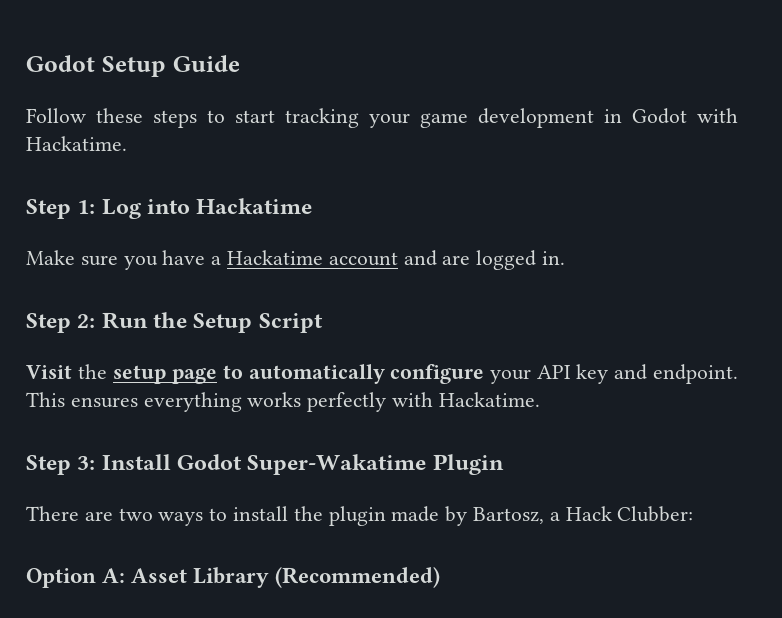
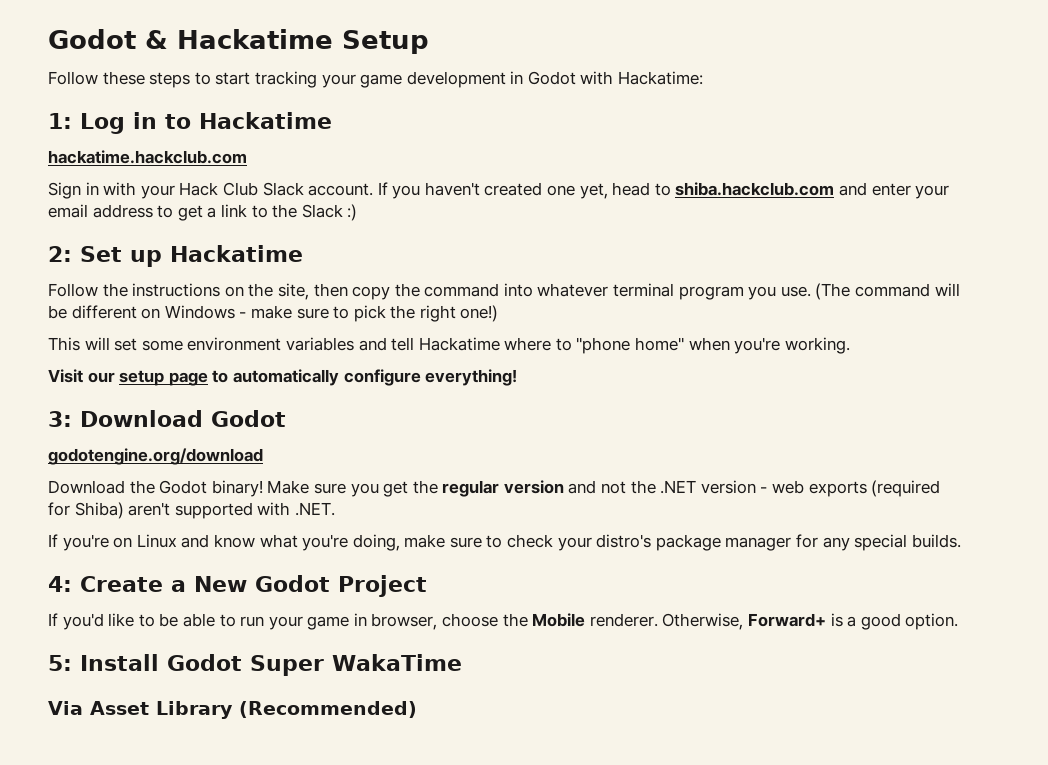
[26,55,240,77] Godot Setup Guide -> [48,29,429,54] Godot & Hackatime Setup
[26,136,127,151] [26,198,313,219] [26,250,566,270] [26,312,323,333] Hackatime. // Step 1: Log into Hackatime // Make sure you have a Hackatime account and are logged in. // Step 2: Run the Setup Script -> [618,71,704,85] [48,112,332,134] [48,150,247,164] [48,182,950,199] [48,204,358,221] [48,245,303,267] [48,283,960,300] [48,305,499,322] [48,337,850,354] Hackatime: // 1: Log in to Hackatime // hackatime.hackclub.com // Sign in with your Hack Club Slack account. If you haven't created one yet, head to shiba.hackclub.com and enter your email address to get a link to the Slack :) // 2: Set up Hackatime // Follow the instructions on the site, then copy the command into whatever terminal program you use. (The command will be different on Windows - make sure to pick the right one!) // This will set some environment variables and tell Hackatime where to "phone home" when you're working.
[77,364,107,379] the -> [87,372,115,383] our
[490,364,738,384] [26,392,540,412] [26,454,504,475] [26,506,694,526] [26,568,126,588] your API key and endpoint. This ensures everything works perfectly with Hackatime. // Step 3: Install Godot Super-Wakatime Plugin // There are two ways to install the plugin made by Bartosz, a Hack Clubber: // Option A: -> [425,369,518,386] [48,410,286,427] [48,448,263,465] [48,480,941,497] [48,502,335,519] [48,534,961,551] [48,575,427,597] [48,613,959,630] [48,654,462,676] [48,701,83,715] everything! // 3: Download Godot // godotengine.org/download // Download the Godot binary! Make sure you get the regular version and not the .NET version - web exports (required for Shiba) aren't supported with .NET. // If you're on Linux and know what you're doing, make sure to check your distro's package manager for any special builds. // 4: Create a New Godot Project // If you'd like to be able to run your game in browser, choose the Mobile renderer. Otherwise, Forward+ is a good option. // 5: Install Godot Super WakaTime // Via

